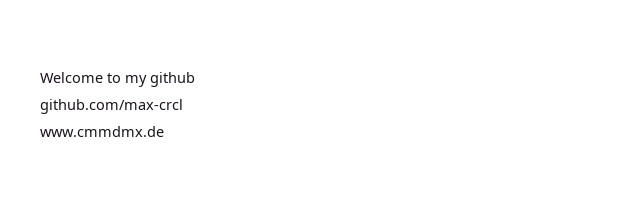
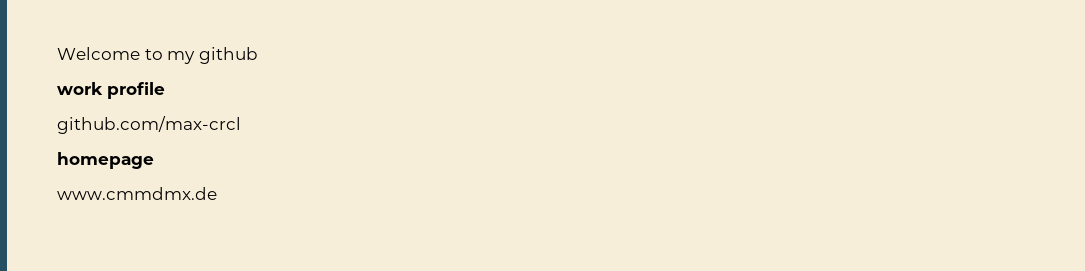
(195, 79) none -> [57,82,165,99] // work profile
(183, 106) none -> [57,152,154,169] // homepage

